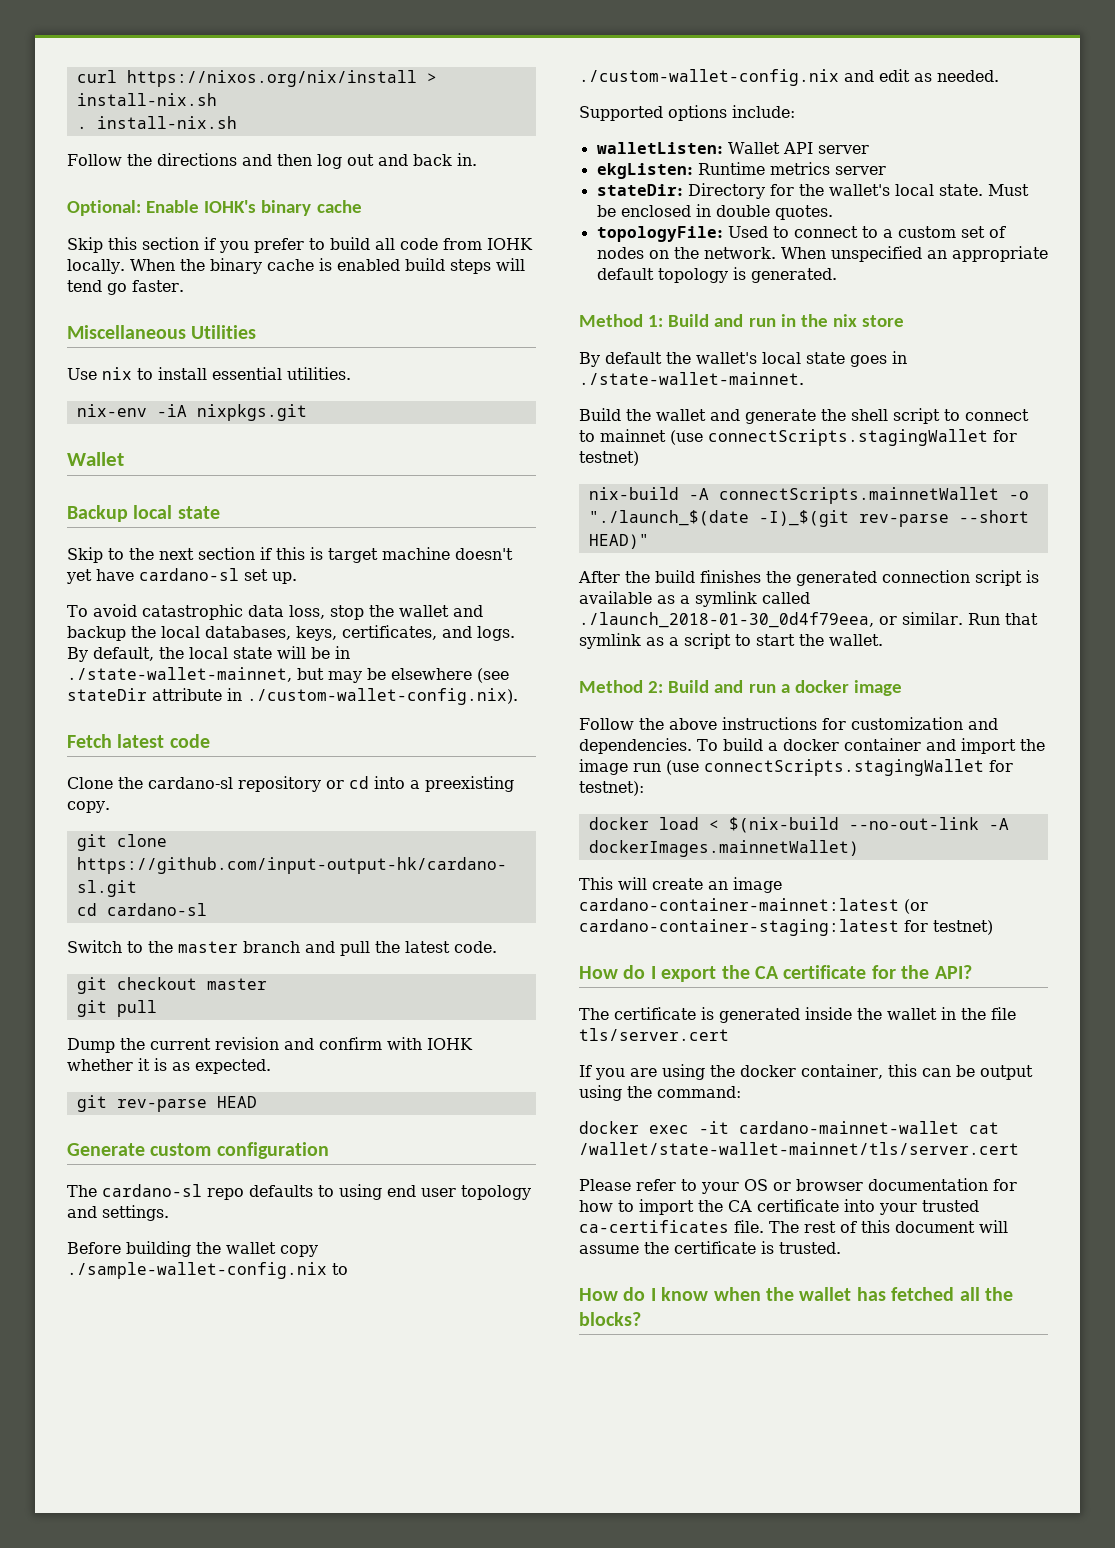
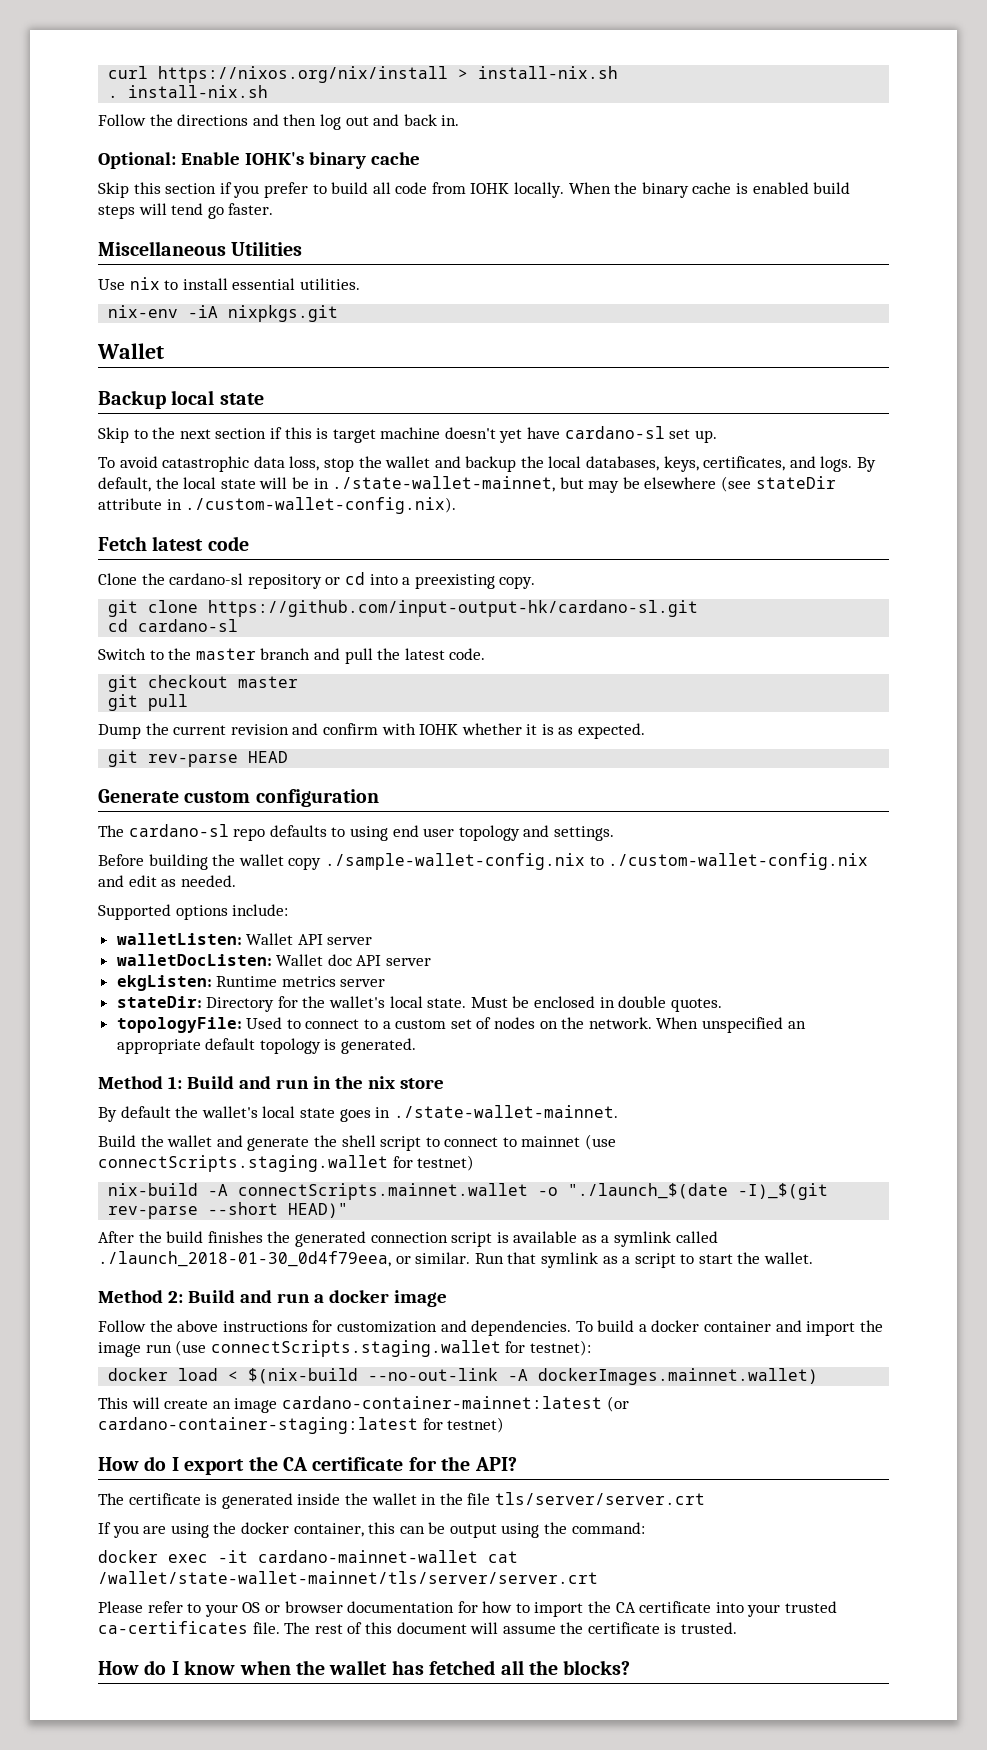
(869, 149) none -> [116,954,432,966] // walletDocListen: Wallet doc API server
[708,429,988,446] connectScripts.stagingWallet -> [98,1155,388,1172] connectScripts.staging.wallet
[718,487,999,504] connectScripts.mainnetWallet -> [238,1183,529,1200] connectScripts.mainnet.wallet
[704,759,984,776] connectScripts.stagingWallet -> [210,1340,501,1357] connectScripts.staging.wallet
[588,840,859,857] dockerImages.mainnetWallet) -> [538,1368,819,1385] dockerImages.mainnet.wallet)
[579,1028,729,1041] tls/server.cert -> [494,1492,705,1505] tls/server/server.crt
[579,1142,1019,1155] /wallet/state-wallet-mainnet/tls/server.cert -> [98,1571,598,1584] /wallet/state-wallet-mainnet/tls/server/server.crt

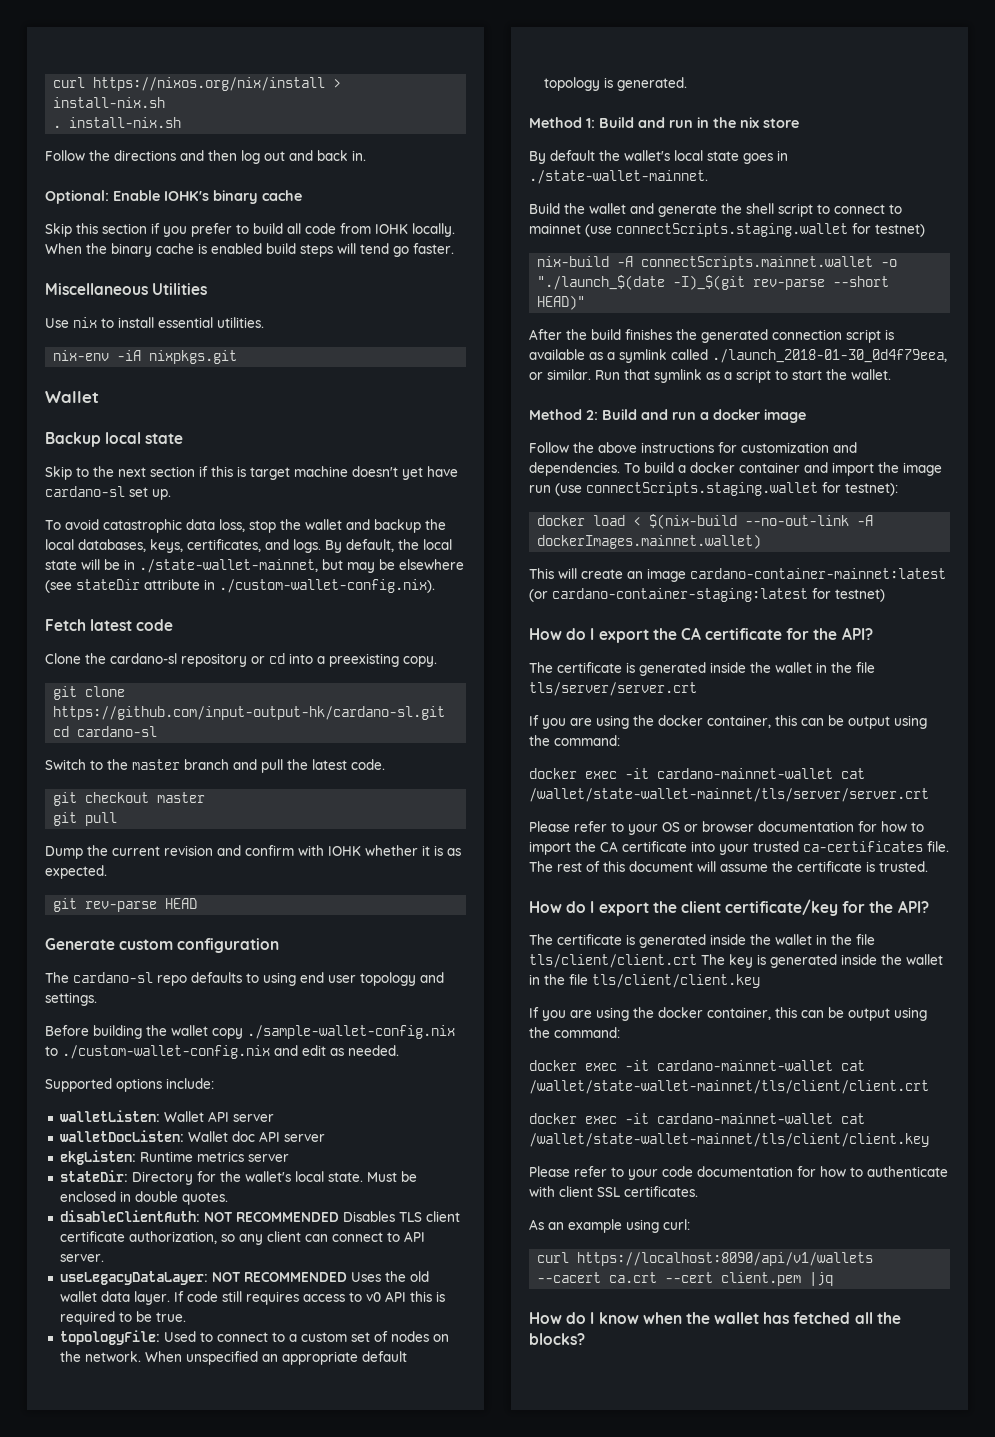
(722, 1005) none -> [59,1210,460,1222] [59,1231,425,1245] [59,1254,104,1262] [59,1271,429,1285] [59,1291,445,1305] [59,1311,186,1325] // disableClientAuth: NOT RECOMMENDED Disables TLS client certificate authorization, so any client can connect to API server. // useLegacyDataLayer: NOT RECOMMENDED Uses the old wallet data layer. If code still requires access to v0 API this is required to be true.
(738, 1628) none -> [529,899,929,916] [529,934,875,948] [529,954,943,968] [529,974,760,988] [529,1007,927,1021] [529,1027,620,1038] [529,1060,865,1071] [529,1080,929,1094] [529,1113,865,1124] [529,1133,929,1147] [529,1166,948,1180] [529,1186,698,1197] [529,1219,690,1233] [537,1252,874,1266] [537,1272,834,1286] // How do I export the client certificate/key for the API? // The certificate is generated inside the wallet in the file tls/client/client.crt The key is generated inside the wallet in the file tls/client/client.key // If you are using the docker container, this can be output using the command: // docker exec -it cardano-mainnet-wallet cat /wallet/state-wallet-mainnet/tls/client/client.crt // docker exec -it cardano-mainnet-wallet cat /wallet/state-wallet-mainnet/tls/client/client.key // Please refer to your code documentation for how to authenticate with client SSL certificates. // As an example using curl: // curl https://localhost:8090/api/v1/wallets --cacert ca.crt --cert client.pem |jq

